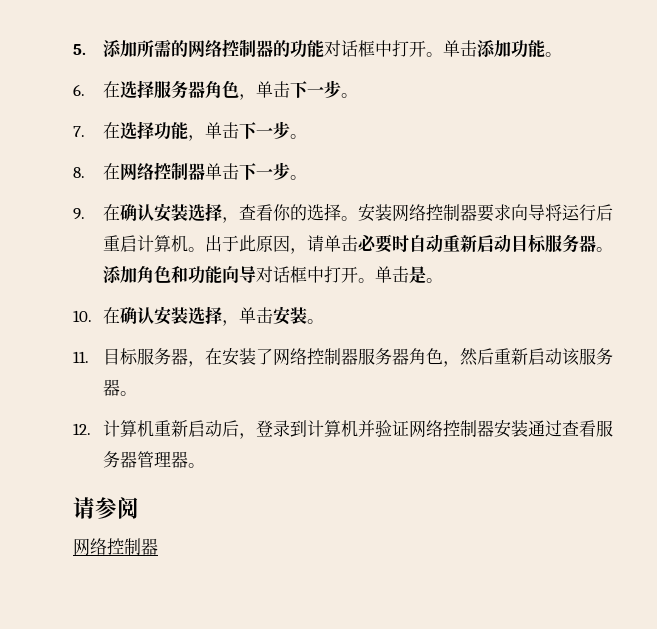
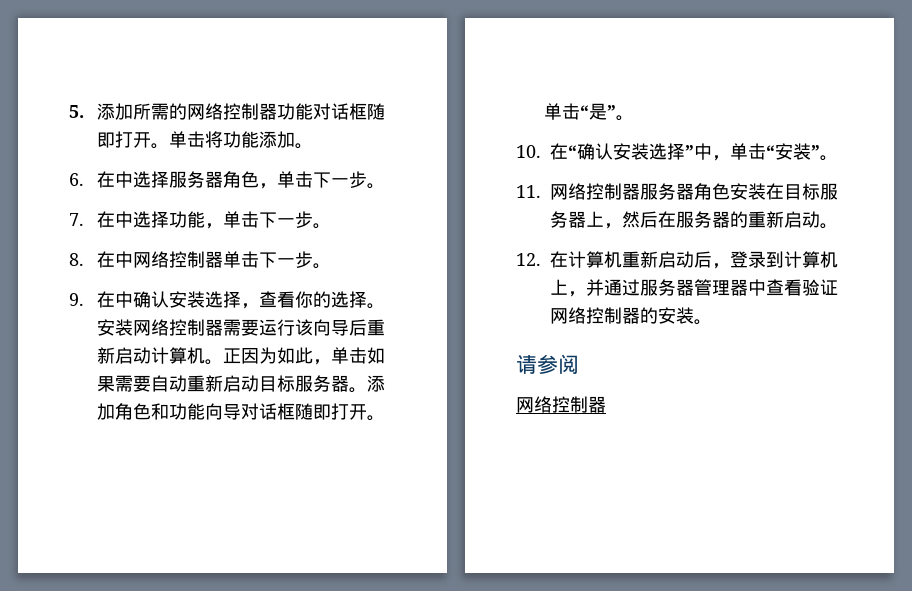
[273,40,291,57] 的 -> (277, 111) none
[375,40,546,57] 中打开。单击添加功能 -> [366,103,385,120] [96,131,295,149] 随即打开。单击将功能添加
(121, 89) none -> [114,171,133,188] 中
(121, 130) none -> [114,211,133,228] 中
(121, 171) none -> [114,251,133,268] 中
(121, 212) none -> [114,291,133,308] 中
[477,204,614,222] [103,234,410,254] 要求向导将运行后重启计算机。出于此原因，请单击必要时 -> [222,319,385,336] [96,347,385,365] [96,375,151,392] 需要运行该向导后重新启动计算机。正因为如此，单击如果需要
[307,266,427,284] 中打开。单击是 -> [294,403,385,421] [543,103,616,120] 随即打开。单击“是”
[120,306,325,326] [73,348,274,367] 确认安装选择，单击安装。 // 11.目标服务器，在安装了 -> [568,143,838,161] [516,185,541,198] “确认安装选择”中，单击“安装”。 // 11.
[443,348,614,367] [103,379,121,396] ，然后重新启动该服务器 -> [730,183,838,200] [550,211,820,229] 安装在目标服务器上，然后在服务器的重新启动
(91, 429) none -> [550,251,568,268] 在
[358,420,614,438] [103,451,189,468] 并验证网络控制器安装通过查看服务器管理器 -> [550,279,838,297] [550,307,694,324] 上，并通过服务器管理器中查看验证网络控制器的安装

